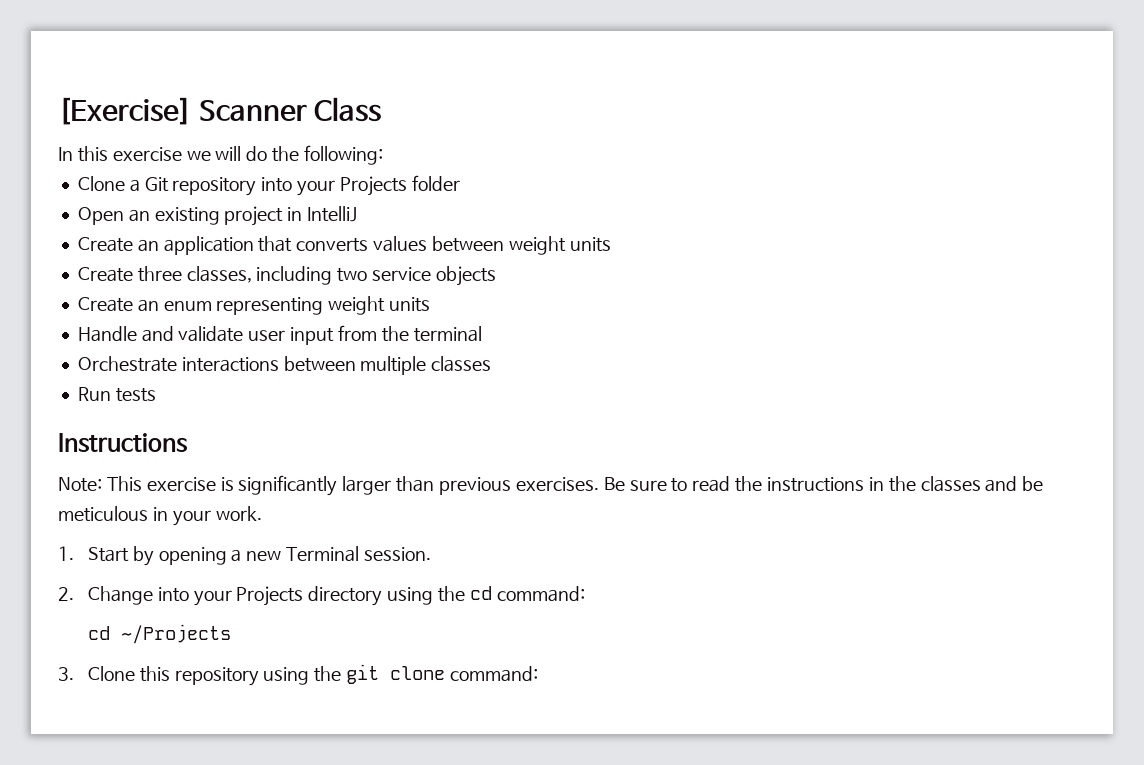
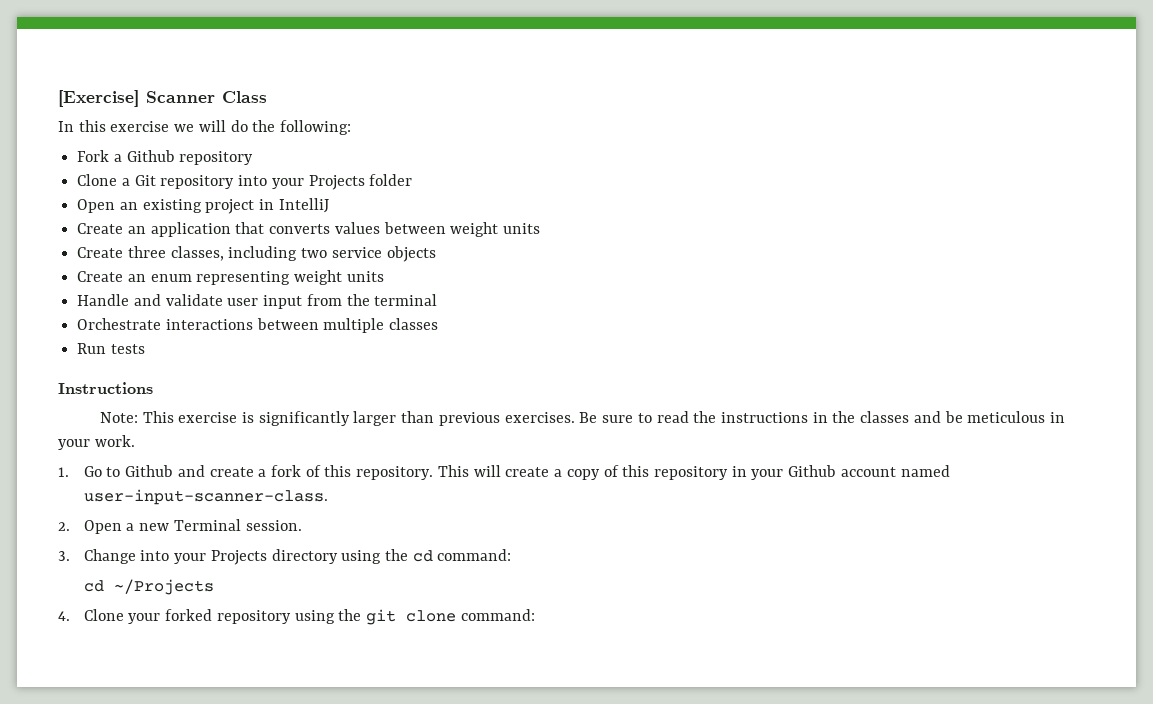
(384, 155) none -> [77,150,254,165] // Fork a Github repository
[87,546,227,566] Start by opening -> [83,465,950,480] [83,489,328,505] [58,520,122,534] Go to Github and create a fork of this repository. This will create a copy of this repository in your Github account named user-input-scanner-class. // 2. Open
[58,587,74,601] 2. -> [58,551,70,561] 3.
[58,666,170,682] 3. Clone this -> [58,609,213,624] 4. Clone your forked

